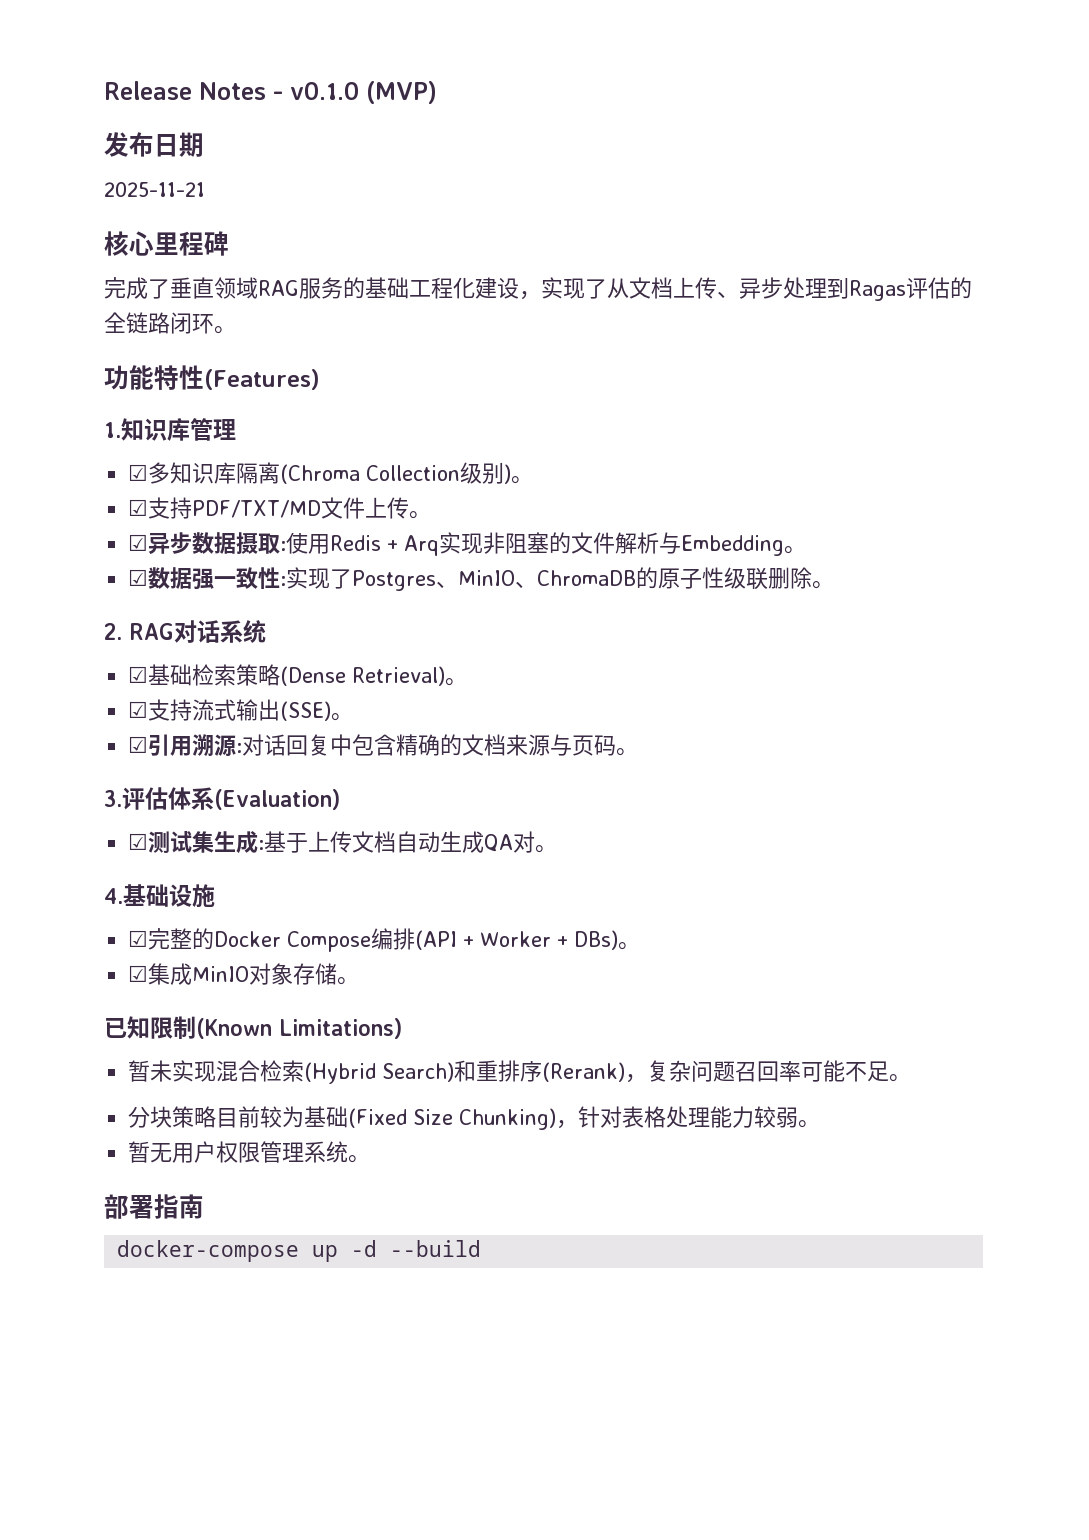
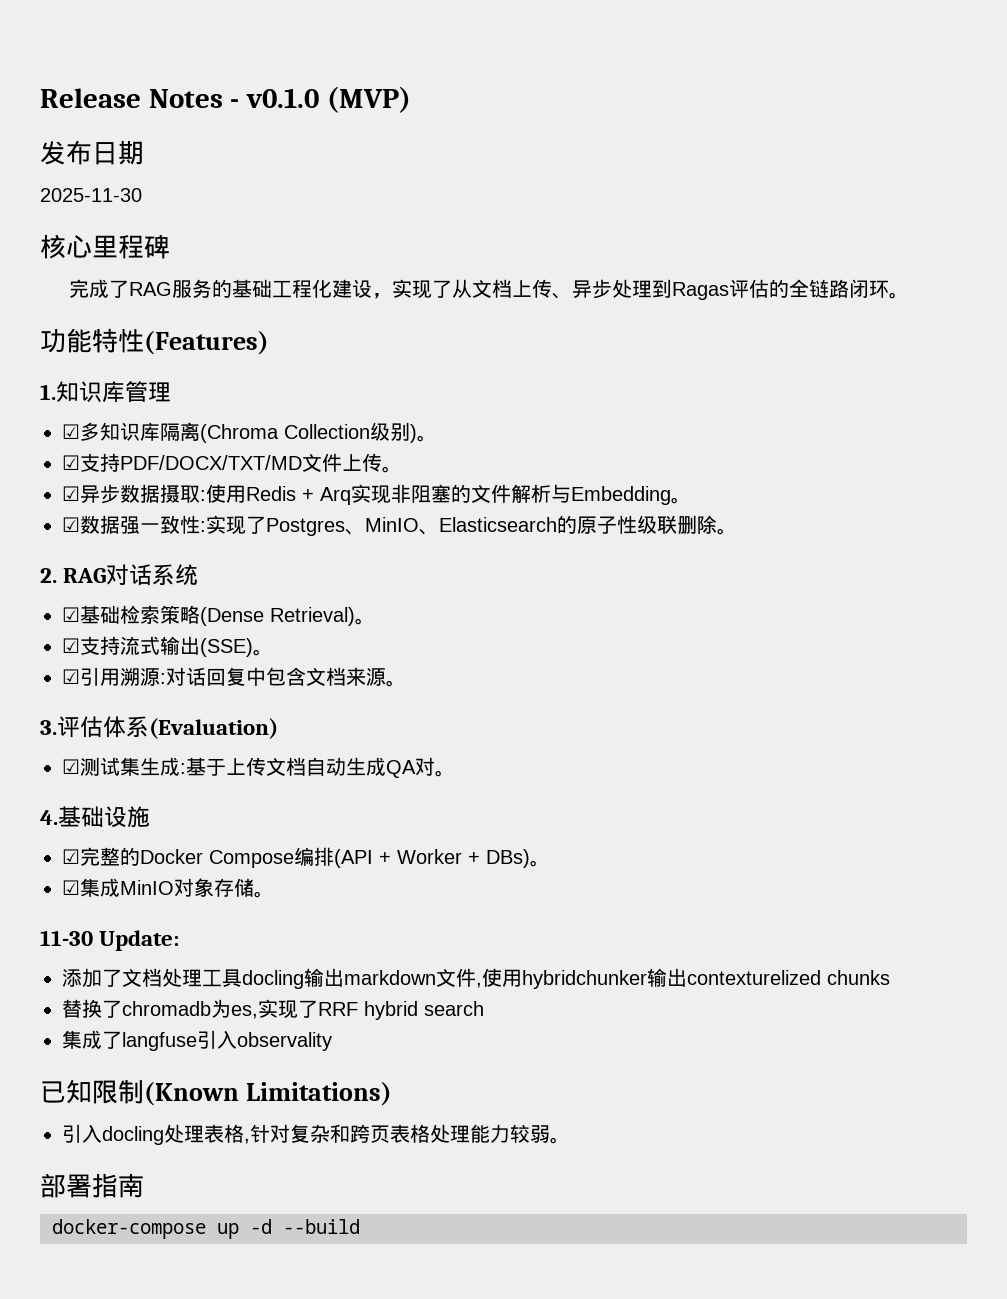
[104,182,205,197] 2025-11-21 -> [40,188,142,202] 2025-11-30
[170,277,258,299] 垂直领域 -> (129, 289) none
[192,500,322,518] PDF/TXT/MD -> [120,455,302,470] PDF/DOCX/TXT/MD
[537,570,637,586] ChromaDB -> [439,517,557,532] Elasticsearch
[396,734,463,756] 精确的 -> (306, 676) none
[550,734,617,756] 与页码 -> (386, 677) none
[104,1016,402,1039] [128,1060,912,1084] [128,1106,623,1130] 已知限制(Known Limitations) // 暂未实现混合检索(Hybrid Search)和重排序(Rerank)，复杂问题召回率可能不足。 // 分块策略目前较为基础(Fixed Size Chunking)，针对 -> [40,930,180,951] [62,968,890,989] [62,999,484,1020] [62,1030,332,1051] [40,1079,392,1106] [62,1124,390,1145] 11-30 Update: // 添加了文档处理工具docling输出markdown文件,使用hybridchunker输出contexturelized chunks // 替换了chromadb为es,实现了RRF hybrid search // 集成了langfuse引入observality // 已知限制(Known Limitations) // 引入docling处理表格,针对复杂和跨页
[128,1141,371,1163] // 暂无用户权限管理系统。 -> (570, 1140) none

